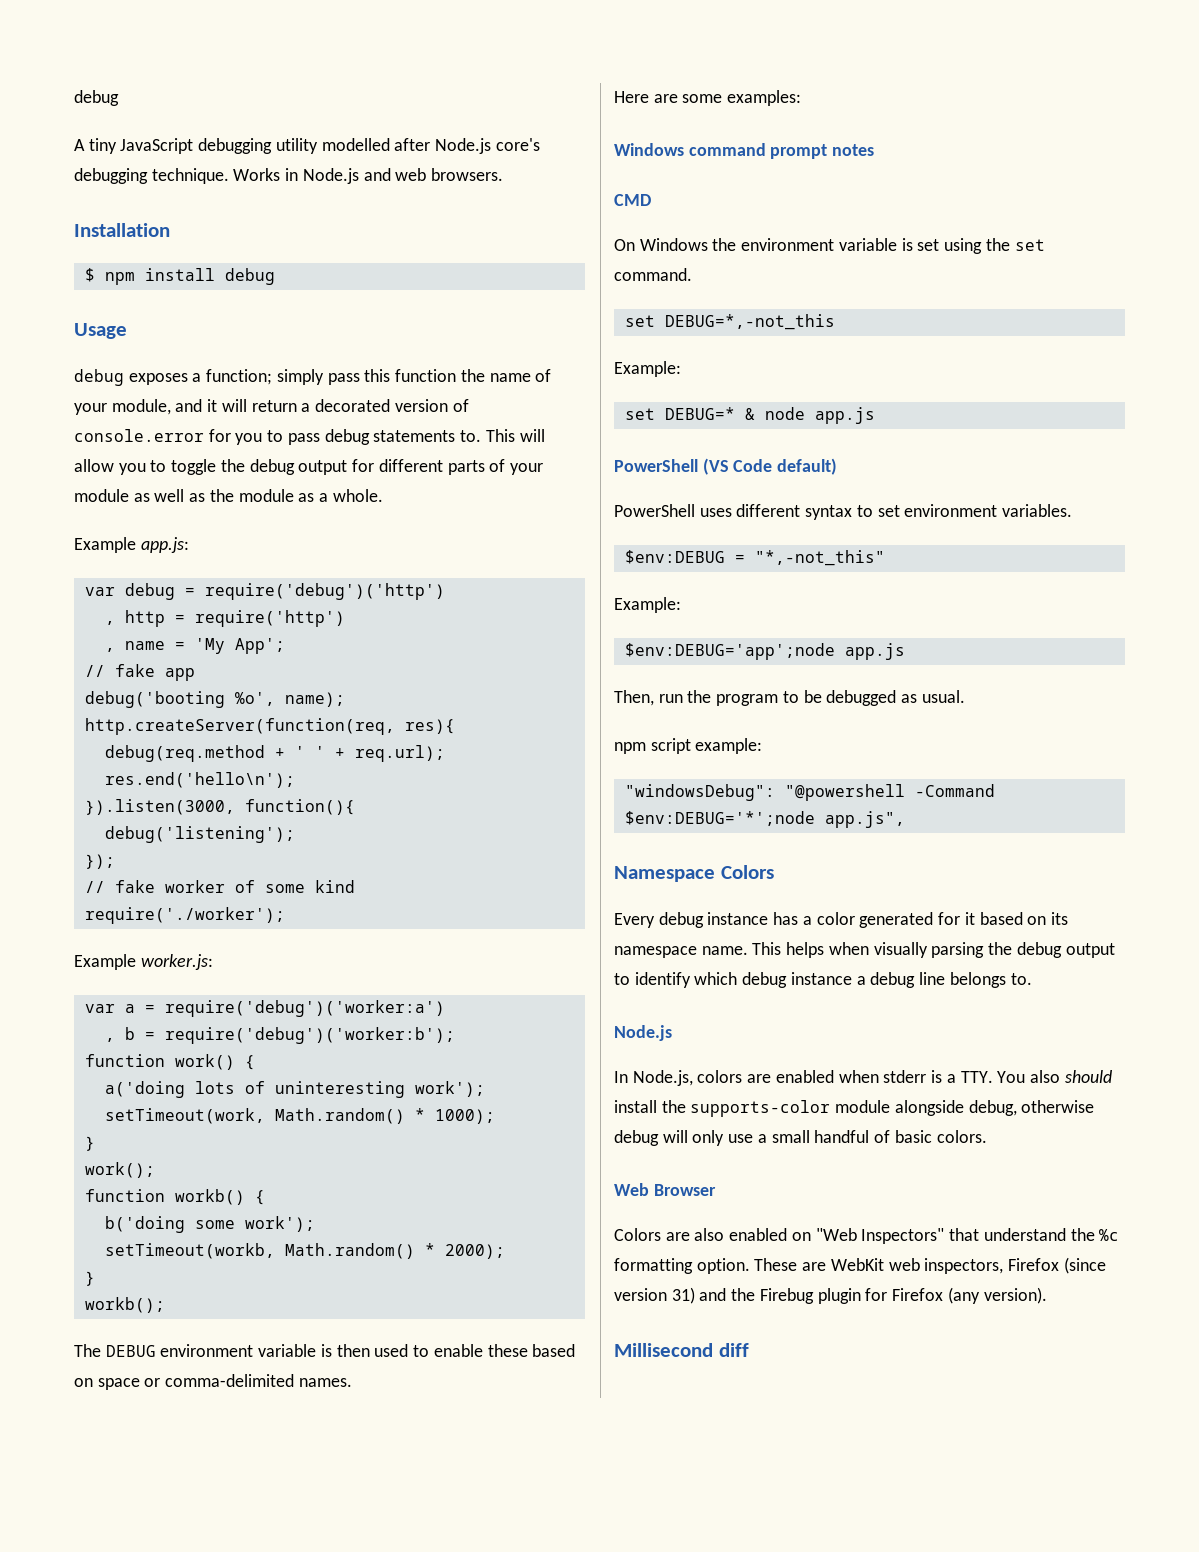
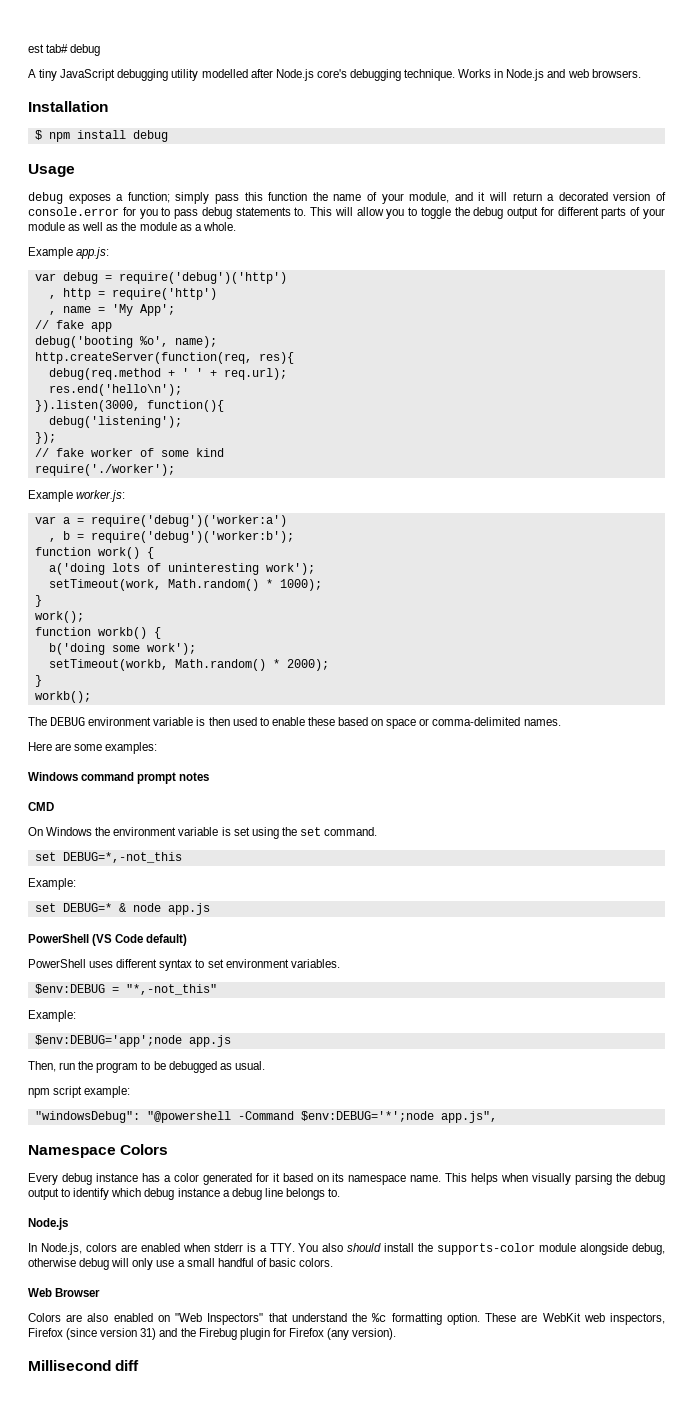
(74, 98) none -> [28,44,69,53] est tab#

